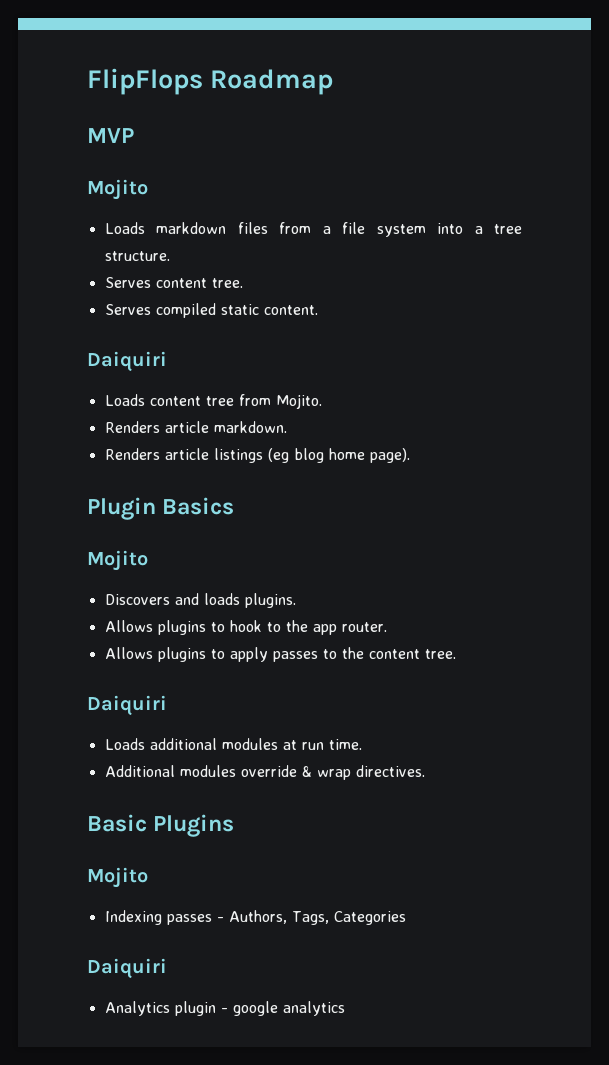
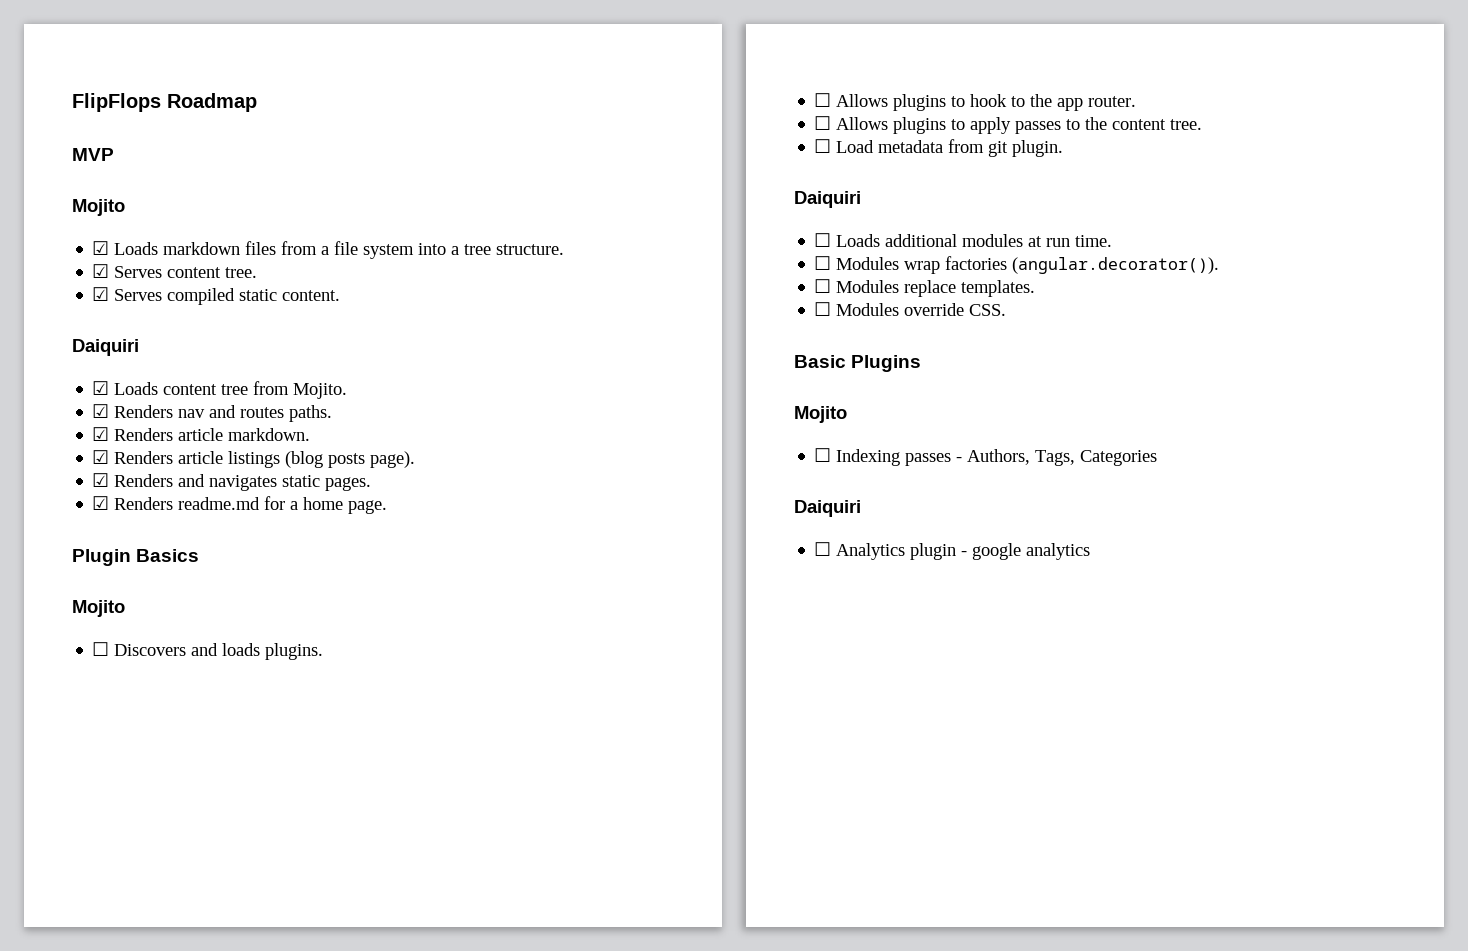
(148, 189) none -> [92,241,110,255] ☑
(170, 256) none -> [92,264,110,278] ☑
(243, 283) none -> [92,287,110,301] ☑
(167, 361) none -> [92,381,110,395] ☑
(322, 401) none -> [92,404,333,422] [92,427,110,441] ☑ Renders nav and routes paths. // ☑
(287, 427) none -> [92,450,110,464] ☑
[267,448,410,463] (eg blog home page). -> [285,451,416,468] [92,473,372,491] [92,496,388,514] (blog posts page). // ☑ Renders and navigates static pages. // ☑ Renders readme.md for a home page.
(148, 560) none -> [92,642,110,656] ☐
(296, 600) none -> [814,93,832,107] ☐
(387, 627) none -> [814,116,832,130] ☐
[87,695,167,716] // Daiquiri // -> [814,139,1064,157] [794,191,861,208] [814,233,832,247] // ☐ Load metadata from git plugin. // Daiquiri // ☐
[104,765,425,780] Additional modules override & wrap directives. -> [814,256,1220,274] [814,279,1036,297] [814,302,1007,316] ☐ Modules wrap factories (angular.decorator()). // ☐ Modules replace templates. // ☐ Modules override CSS.
(148, 877) none -> [814,448,832,462] ☐
(167, 968) none -> [814,542,832,556] ☐

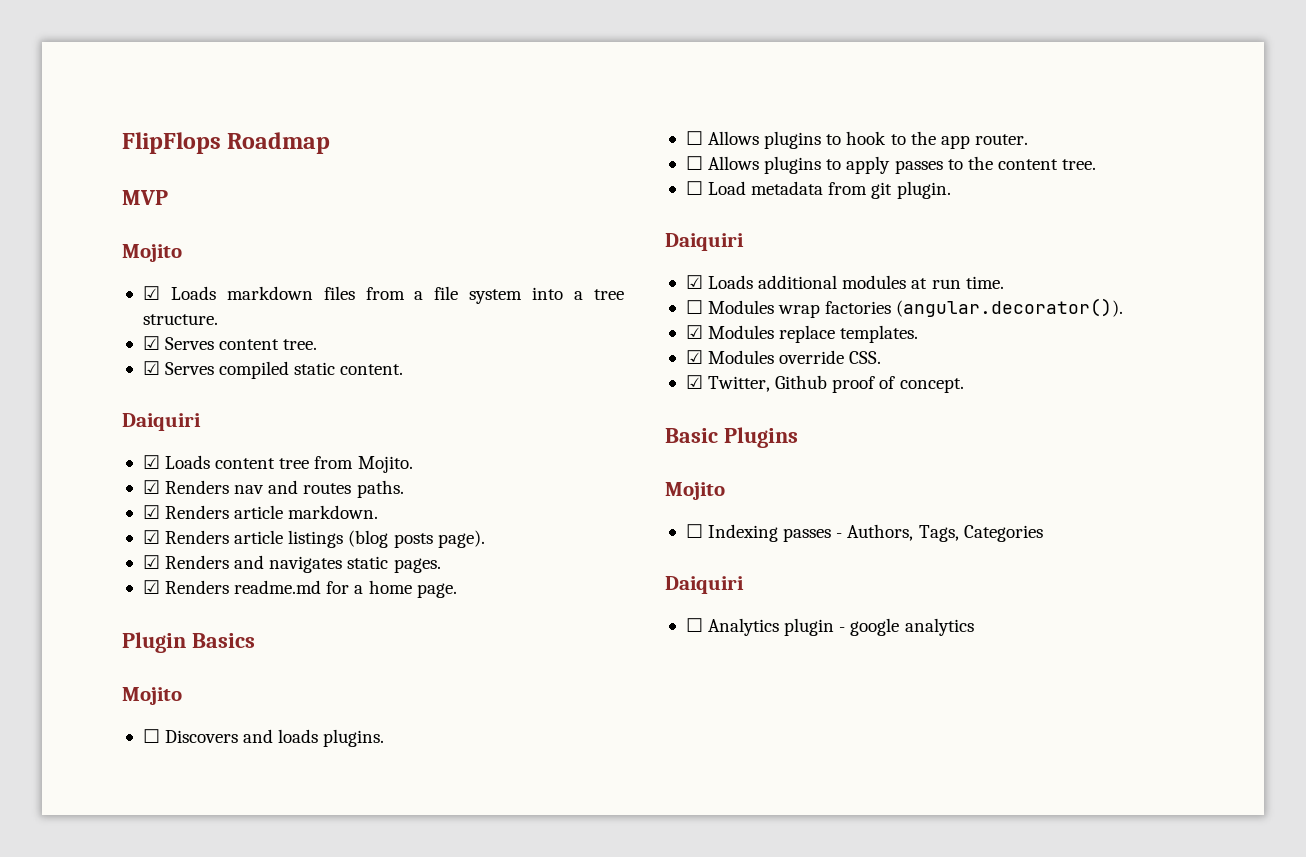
[814,233,832,247] ☐ -> [685,275,703,289] ☑
[814,279,832,293] ☐ -> [685,325,703,339] ☑
[814,302,832,316] ☐ -> [685,350,703,364] ☑
(1007, 310) none -> [685,375,964,393] // ☑ Twitter, Github proof of concept.

